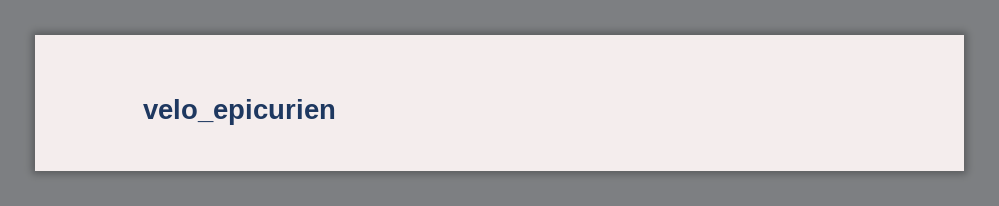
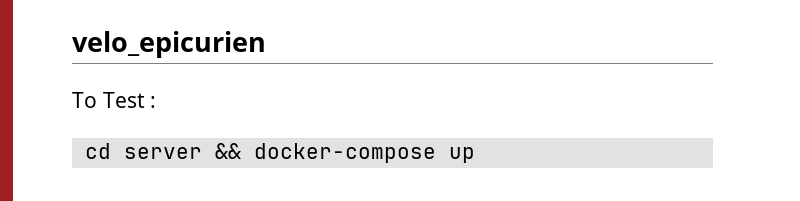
(336, 112) none -> [72,92,157,108] [84,143,475,163] // To Test : // cd server && docker-compose up

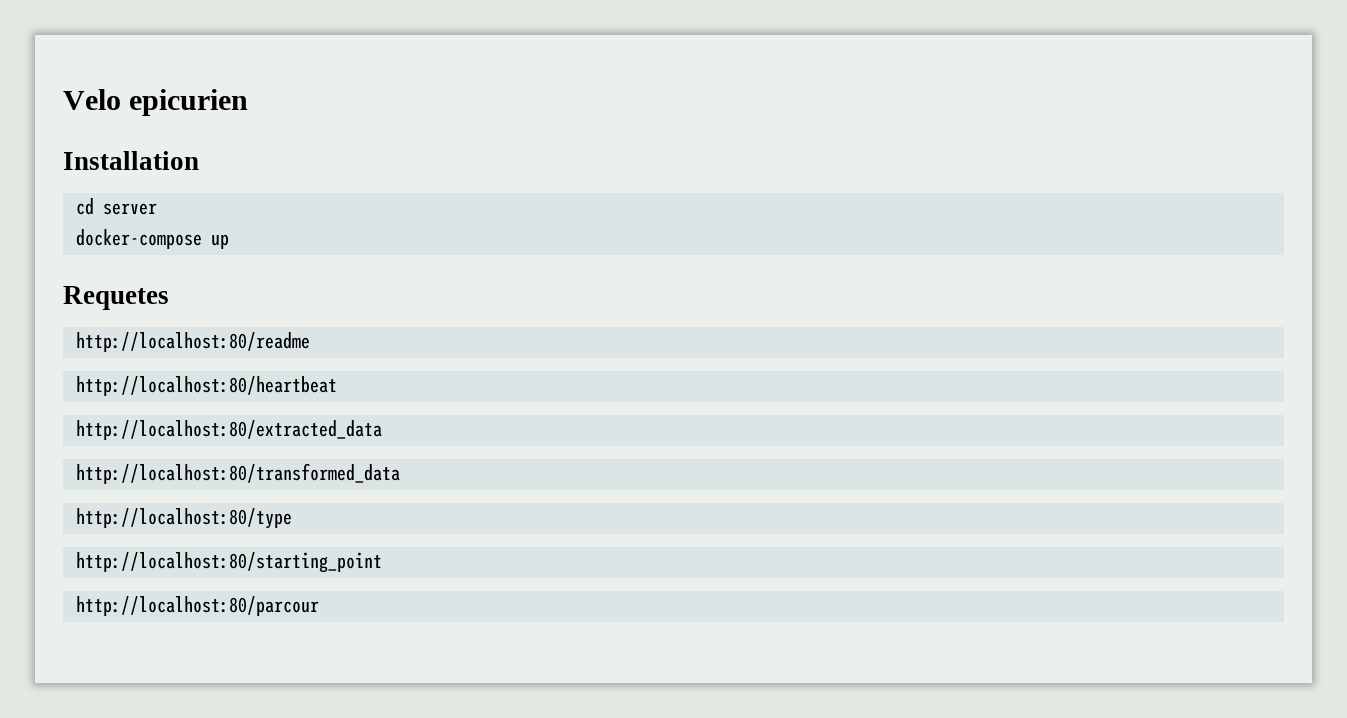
[72,31,266,58] [72,92,157,108] velo_epicurien // To Test : -> [63,89,249,116] [63,151,199,170] Velo epicurien // Installation
[214,143,241,159] && -> (157, 209) //
(475, 155) none -> [63,286,169,310] [75,332,310,352] [75,376,337,396] [75,420,382,440] [75,463,400,484] [75,508,292,529] [75,552,382,573] [75,596,319,616] // Requetes // http://localhost:80/readme // http://localhost:80/heartbeat // http://localhost:80/extracted_data // http://localhost:80/transformed_data // http://localhost:80/type // http://localhost:80/starting_point // http://localhost:80/parcour

